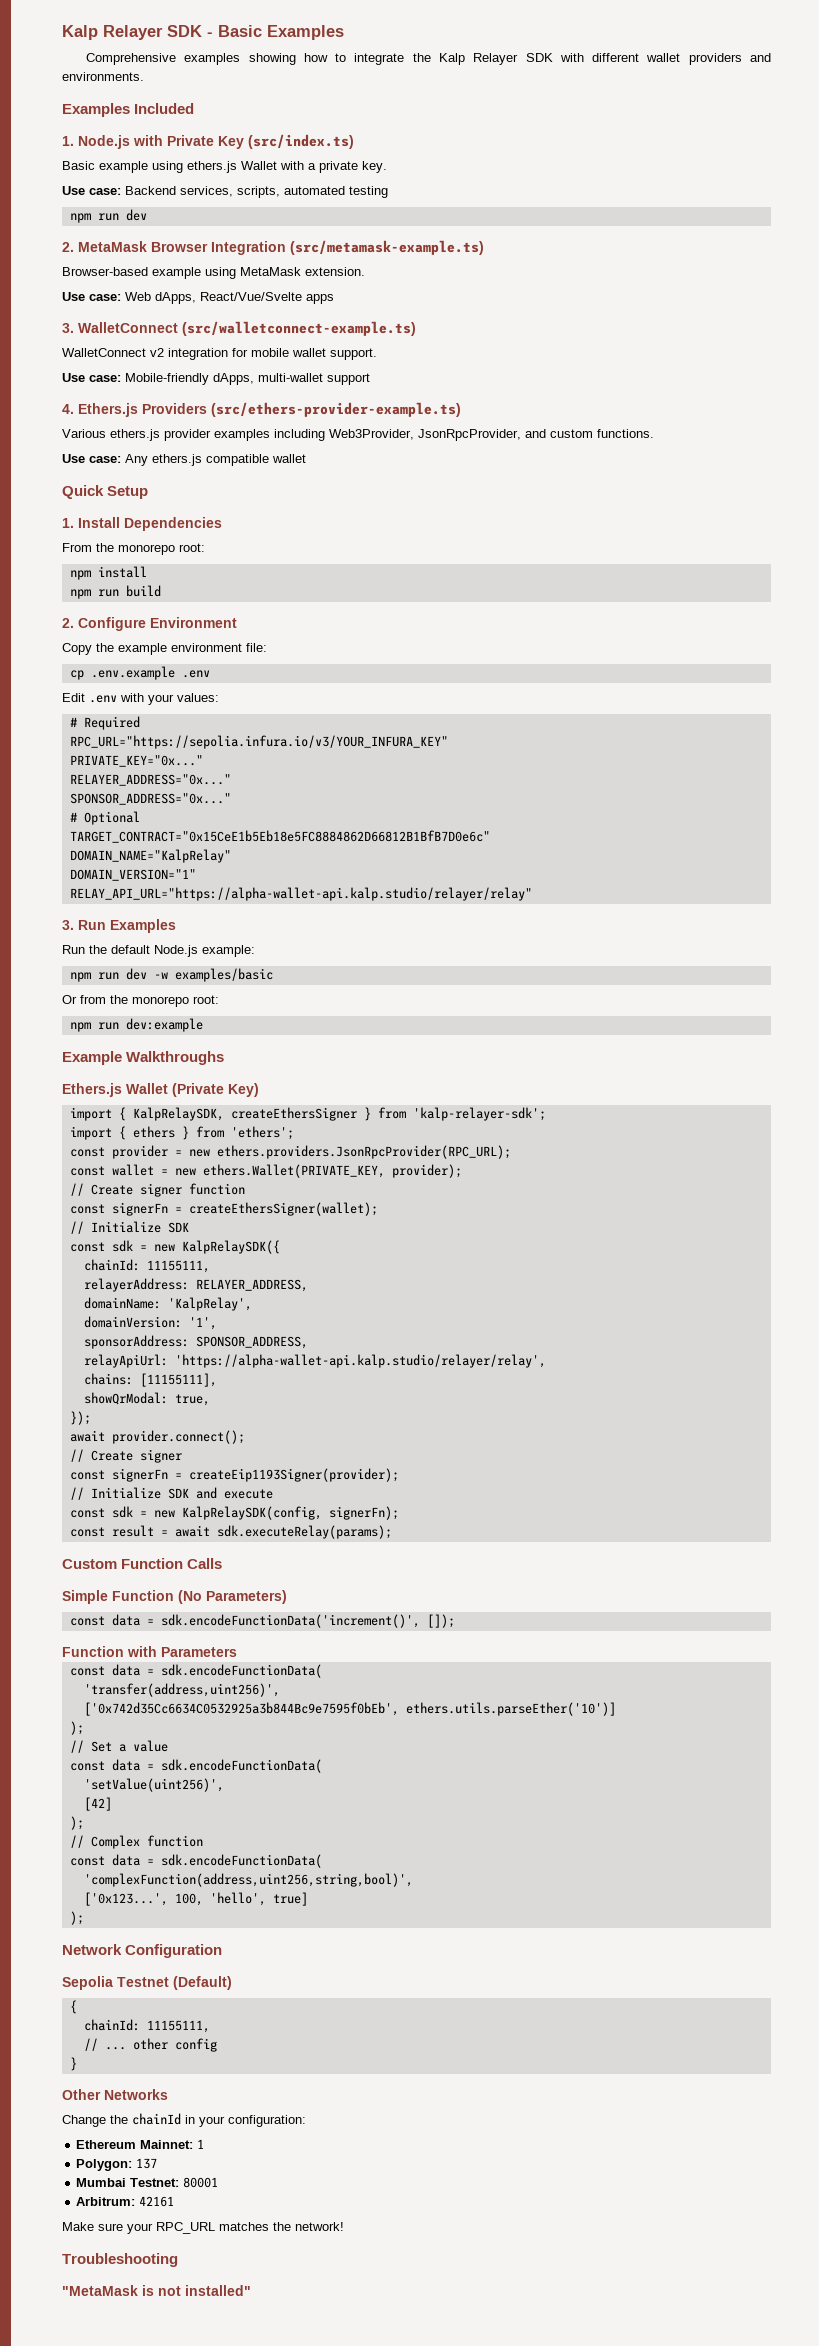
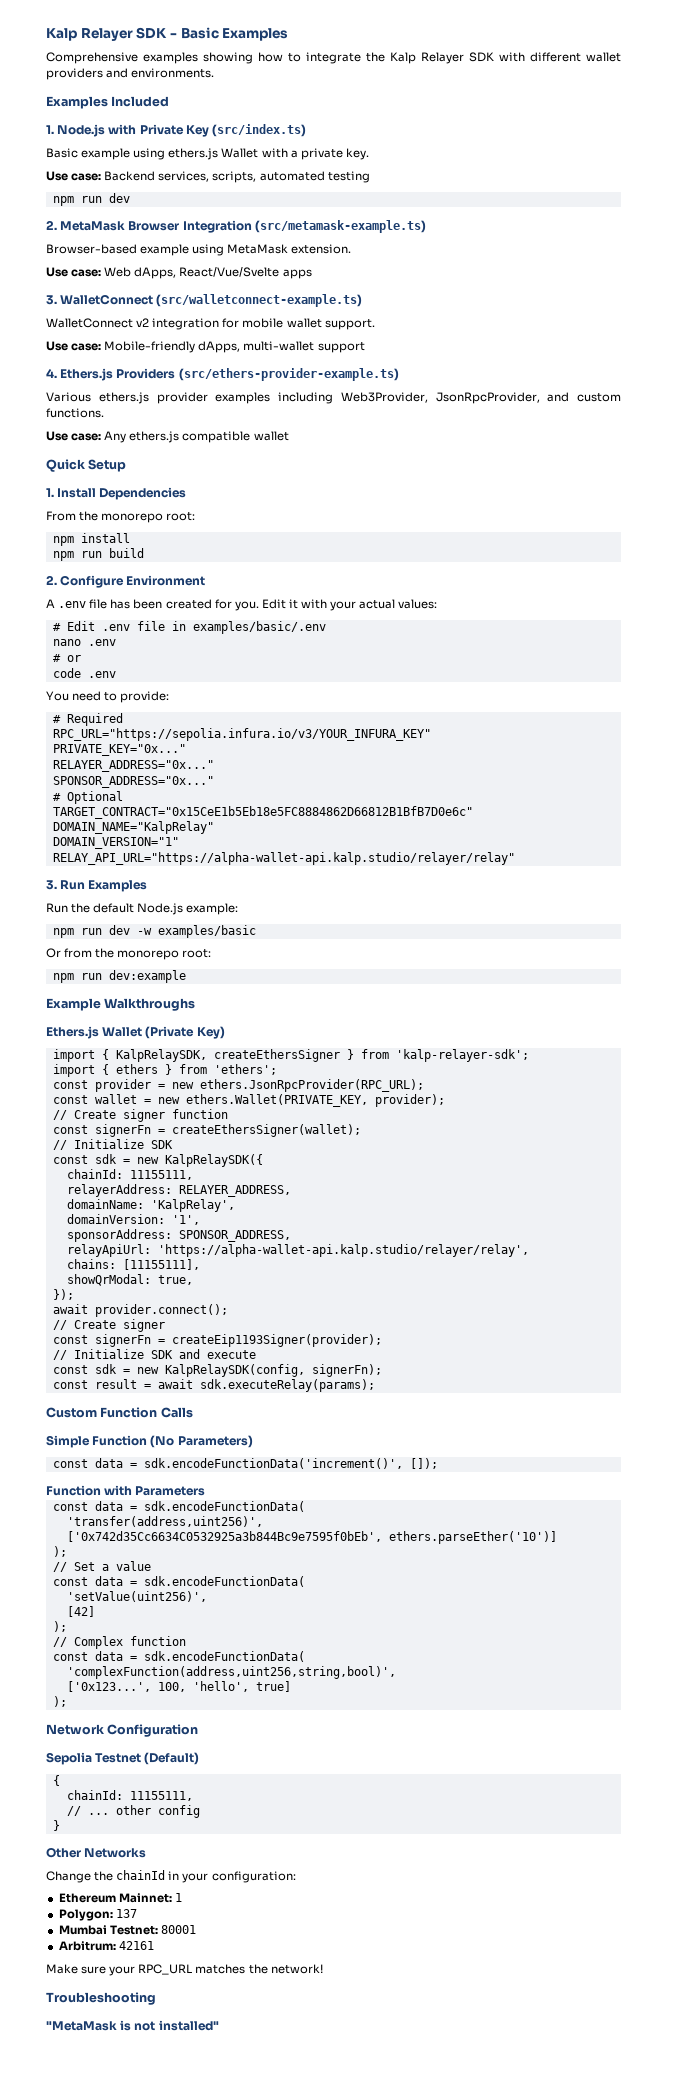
[62,643,267,655] [69,666,210,680] [62,693,219,705] Copy the example environment file: // cp .env.example .env // Edit .env with your values: -> [46,599,438,611] [52,621,326,634] [52,639,116,646] [52,654,81,662] [52,668,116,678] [46,691,170,703] A .env file has been created for you. Edit it with your actual values: // # Edit .env file in examples/basic/.env // nano .env // # or // code .env // You need to provide:
[216,1145,511,1159] ethers.providers.JsonRpcProvider(RPC_URL); -> [199,1079,424,1092] ethers.JsonRpcProvider(RPC_URL);
[405,1702,616,1716] ethers.utils.parseEther('10')] -> [388,1531,557,1544] ethers.parseEther('10')]

